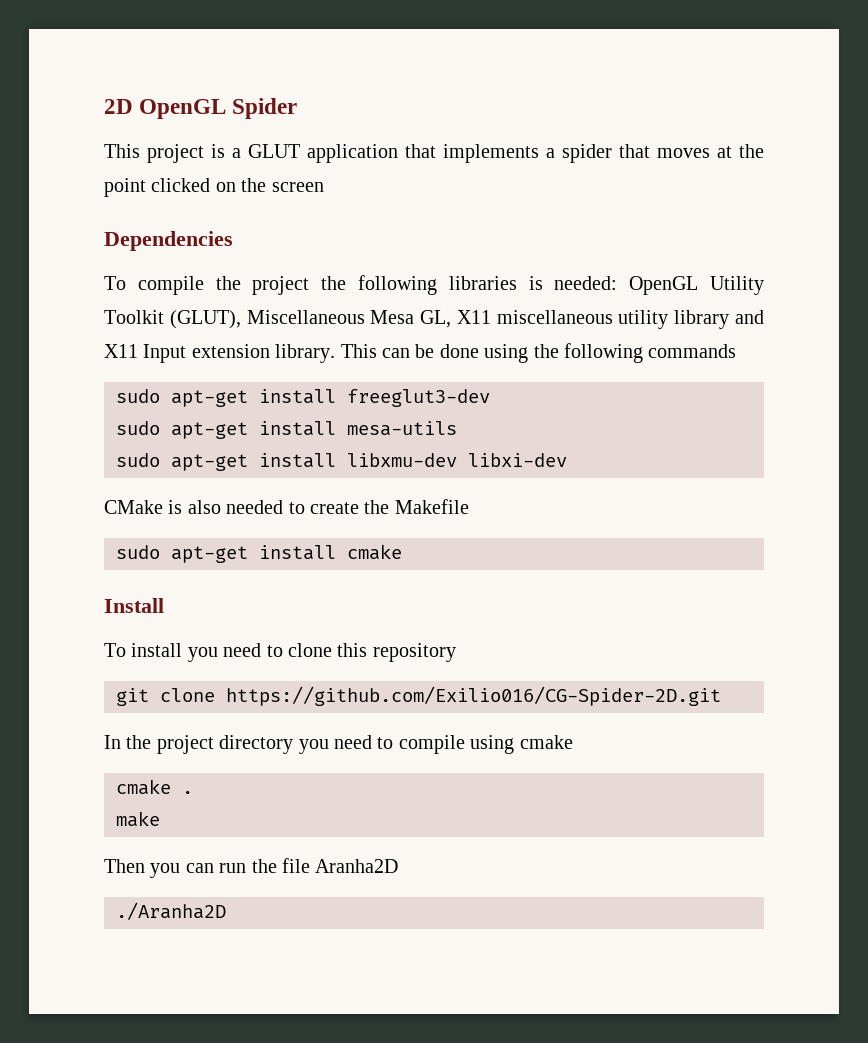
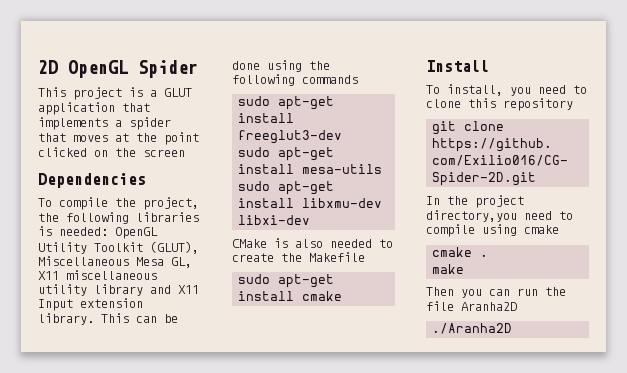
[252,276,310,295] project -> [143,197,199,210] project,
[131,643,183,657] install -> [447,84,503,96] install,
[219,735,329,754] directory you -> [426,210,517,222] directory,you

